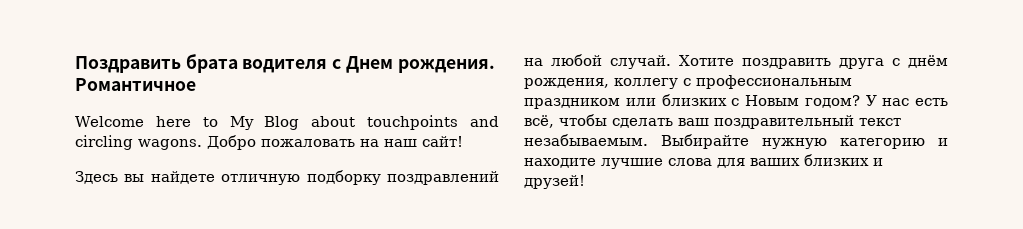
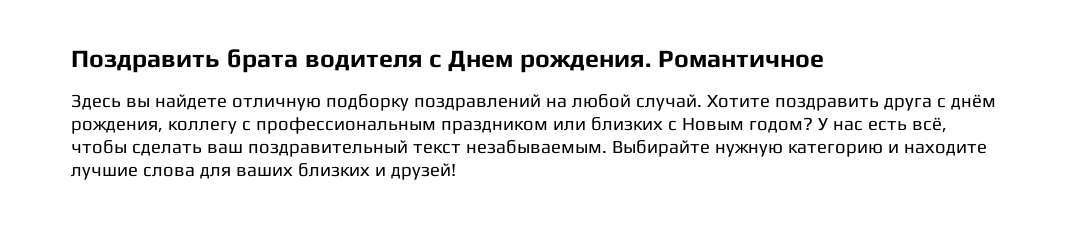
[75,115,499,130] [75,135,463,150] // Welcome here to My Blog about touchpoints and circling wagons. Добро пожаловать на наш сайт! -> (824, 59) none

